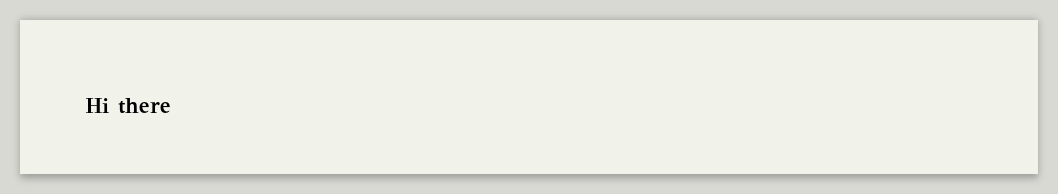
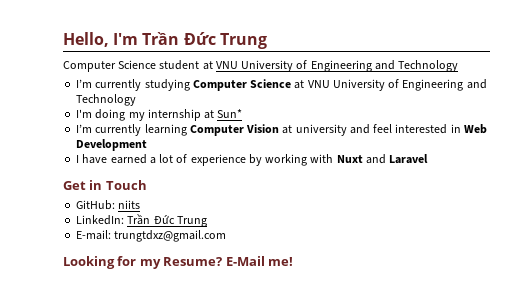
[85,98,171,114] Hi there -> [63,32,267,49] [63,60,459,72] [76,79,487,91] [76,94,137,106] [76,109,243,121] [76,124,487,136] [76,139,148,151] [76,154,429,166] [63,180,147,190] [76,200,141,210] [76,214,207,227] [76,230,227,242] [63,256,293,269] Hello, I'm Trần Đức Trung // Computer Science student at VNU University of Engineering and Technology // I’m currently studying Computer Science at VNU University of Engineering and Technology // I'm doing my internship at Sun* // I’m currently learning Computer Vision at university and feel interested in Web Development // I have earned a lot of experience by working with Nuxt and Laravel // Get in Touch // GitHub: niits // LinkedIn: Trần Đức Trung // E-mail: trungtdxz@gmail.com // Looking for my Resume? E-Mail me!

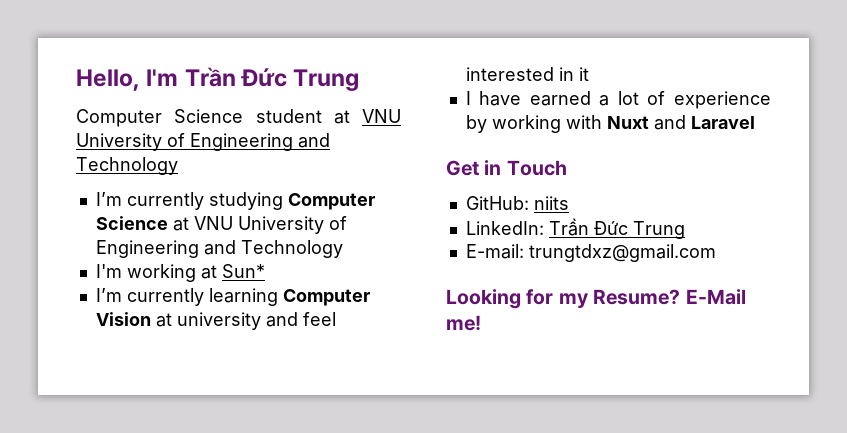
[95,109,201,121] doing my internship -> [126,264,196,282] working
[463,124,487,134] [76,139,148,151] Web Development -> [578,67,589,81] it

